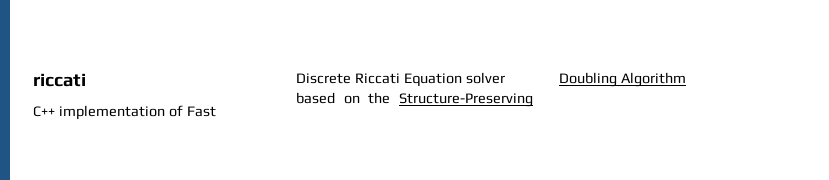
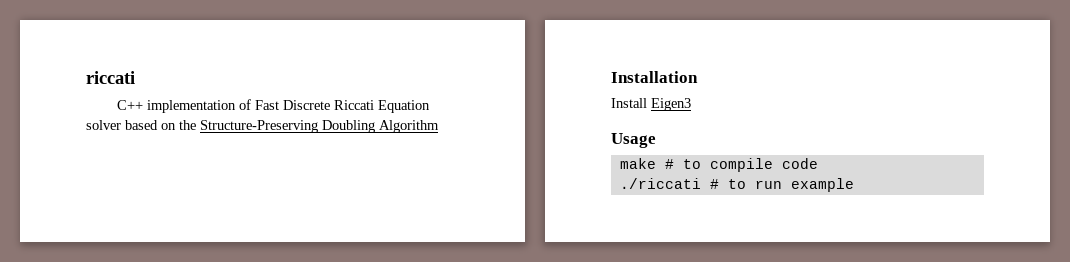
(686, 79) none -> [611,71,698,83] [611,98,691,111] [611,133,656,148] [619,158,818,172] [619,178,854,192] // Installation // Install Eigen3 // Usage // make # to compile code // ./riccati # to run example

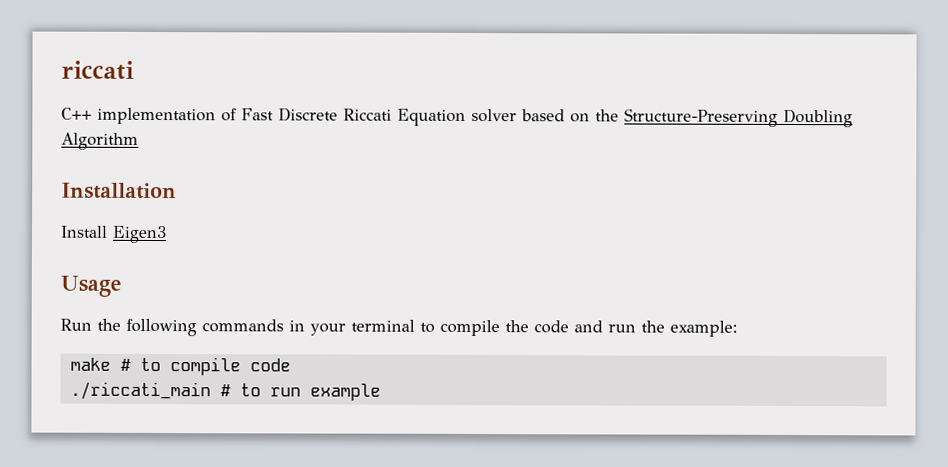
(656, 140) none -> [60,318,738,337] // Run the following commands in your terminal to compile the code and run the example:
[619,178,701,189] ./riccati -> [69,381,211,401] ./riccati_main

